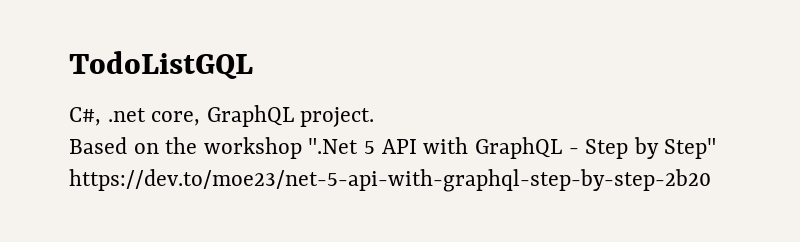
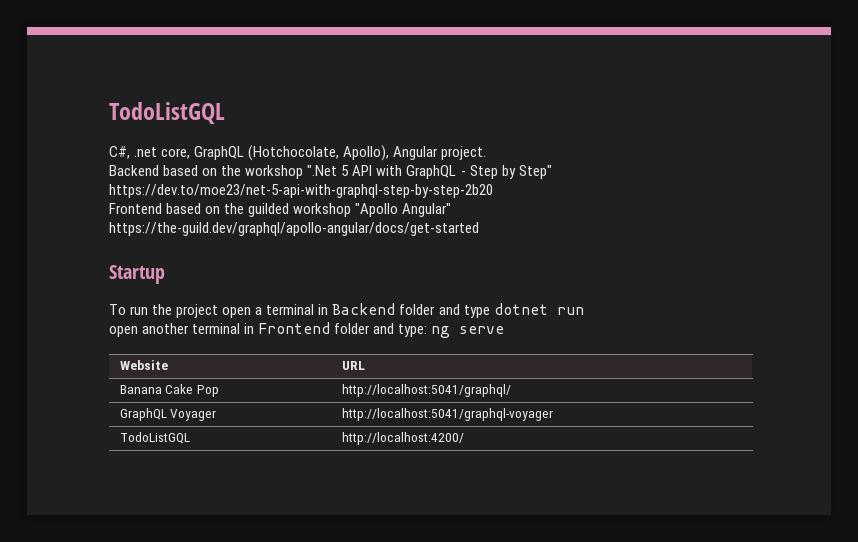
(294, 116) none -> [248,145,439,161] (Hotchocolate, Apollo), Angular
[69,137,127,154] Based -> [109,165,199,176] Backend based
(711, 180) none -> [109,203,452,217] [109,222,479,236] [109,265,165,284] [109,303,584,318] [109,322,505,338] [119,360,168,370] [341,361,365,370] [119,384,220,397] [341,384,511,397] [119,408,217,421] [341,408,553,421] [119,432,190,444] [341,432,464,445] // Frontend based on the guilded workshop "Apollo Angular" https://the-guild.dev/graphql/apollo-angular/docs/get-started // Startup // To run the project open a terminal in Backend folder and type dotnet run // open another terminal in Frontend folder and type: ng serve // Website | URL // Banana Cake Pop | http://localhost:5041/graphql/ // GraphQL Voyager | http://localhost:5041/graphql-voyager // TodoListGQL | http://localhost:4200/

